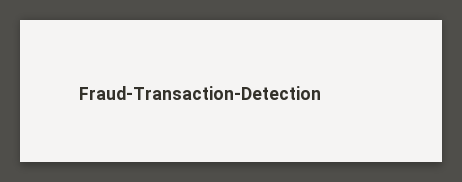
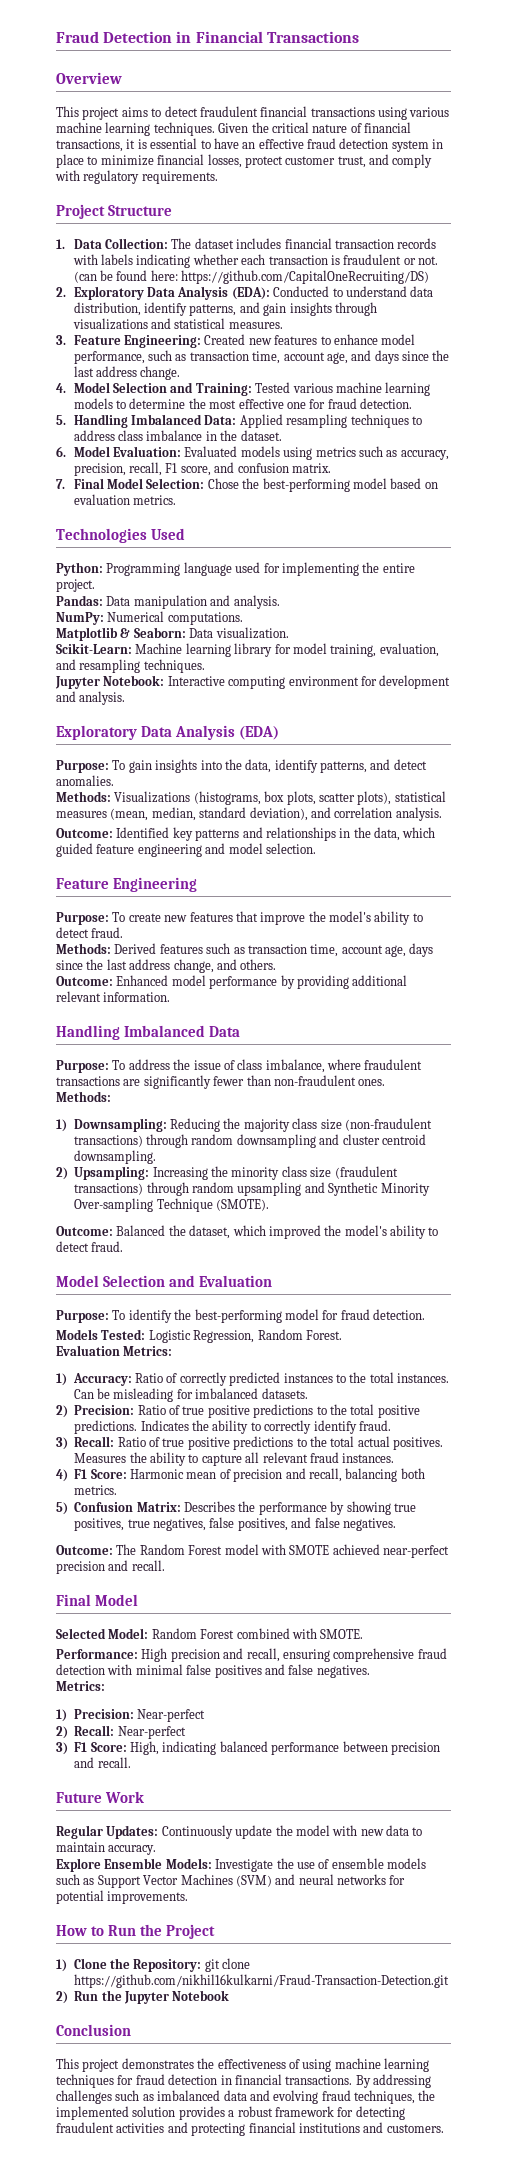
[79,86,321,100] Fraud-Transaction-Detection -> [56,31,359,43] [56,72,122,84] [56,106,450,120] [56,122,411,136] [56,138,444,152] [56,154,433,168] [55,170,218,184] [56,204,172,219] [56,238,437,249] [72,254,439,268] [73,270,430,284] [56,286,434,300] [73,302,377,316] [72,318,283,330] [56,334,416,348] [73,350,450,364] [73,366,181,380] [56,382,431,396] [73,398,413,409] [56,414,422,428] [73,430,282,441] [56,446,449,460] [73,462,331,476] [56,478,438,492] [73,494,177,505] [56,528,185,543] [56,562,415,576] [56,579,95,592] [56,595,280,609] [56,611,243,625] [56,627,289,641] [56,643,439,657] [56,659,205,673] [55,675,451,689] [56,691,126,705] [56,725,279,740] [56,759,427,773] [56,775,114,786] [56,791,446,805] [56,807,442,821] [56,827,436,841] [56,843,316,857] [56,877,197,892] [56,911,423,925] [56,927,124,938] [56,943,434,957] [56,959,277,973] [56,975,408,989] [56,991,171,1002] [56,1025,240,1040] [56,1059,423,1073] [56,1075,386,1089] [56,1091,111,1102] [56,1118,432,1132] [73,1134,426,1148] [73,1150,156,1164] [56,1166,398,1180] [74,1182,430,1196] [74,1198,269,1212] [56,1225,439,1239] [56,1241,124,1252] [56,1275,272,1287] [56,1309,425,1323] [56,1329,342,1343] [56,1345,173,1356] [56,1372,450,1386] [73,1388,308,1402] [56,1404,420,1418] [74,1420,391,1434] [56,1436,443,1450] [74,1452,395,1466] [56,1468,425,1482] [74,1485,118,1495] [56,1501,416,1515] [74,1517,396,1531] [56,1544,449,1558] [56,1560,165,1574] [56,1594,138,1606] [56,1628,364,1639] [56,1648,447,1662] [56,1664,370,1678] [56,1681,105,1691] [56,1709,206,1722] [56,1725,186,1739] [56,1741,440,1755] [74,1757,131,1768] [56,1791,144,1803] [56,1825,423,1839] [56,1842,157,1855] [56,1858,426,1872] [56,1874,406,1888] [56,1890,189,1904] [56,1924,215,1939] [56,1958,251,1972] [73,1974,449,1988] [56,1990,230,2004] [56,2024,131,2036] [56,2058,429,2072] [56,2074,431,2088] [56,2090,436,2104] [56,2106,405,2120] [56,2122,444,2136] Fraud Detection in Financial Transactions // Overview // This project aims to detect fraudulent financial transactions using various machine learning techniques. Given the critical nature of financial transactions, it is essential to have an effective fraud detection system in place to minimize financial losses, protect customer trust, and comply with regulatory requirements. // Project Structure // 1. Data Collection: The dataset includes financial transaction records with labels indicating whether each transaction is fraudulent or not. (can be found here: https://github.com/CapitalOneRecruiting/DS) // 2. Exploratory Data Analysis (EDA): Conducted to understand data distribution, identify patterns, and gain insights through visualizations and statistical measures. // 3. Feature Engineering: Created new features to enhance model performance, such as transaction time, account age, and days since the last address change. // 4. Model Selection and Training: Tested various machine learning models to determine the most effective one for fraud detection. // 5. Handling Imbalanced Data: Applied resampling techniques to address class imbalance in the dataset. // 6. Model Evaluation: Evaluated models using metrics such as accuracy, precision, recall, F1 score, and confusion matrix. // 7. Final Model Selection: Chose the best-performing model based on evaluation metrics. // Technologies Used // Python: Programming language used for implementing the entire project. // Pandas: Data manipulation and analysis. // NumPy: Numerical computations. // Matplotlib & Seaborn: Data visualization. // Scikit-Learn: Machine learning library for model training, evaluation, and resampling techniques. // Jupyter Notebook: Interactive computing environment for development and analysis. // Exploratory Data Analysis (EDA) // Purpose: To gain insights into the data, identify patterns, and detect anomalies. // Methods: Visualizations (histograms, box plots, scatter plots), statistical measures (mean, median, standard deviation), and correlation analysis. // Outcome: Identified key patterns and relationships in the data, which guided feature engineering and model selection. // Feature Engineering // Purpose: To create new features that improve the model's ability to detect fraud. // Methods: Derived features such as transaction time, account age, days since the last address change, and others. // Outcome: Enhanced model performance by providing additional relevant information. // Handling Imbalanced Data // Purpose: To address the issue of class imbalance, where fraudulent transactions are significantly fewer than non-fraudulent ones. // Methods: // 1) Downsampling: Reducing the majority class size (non-fraudulent transactions) through random downsampling and cluster centroid downsampling. // 2) Upsampling: Increasing the minority class size (fraudulent transactions) through random upsampling and Synthetic Minority Over-sampling Technique (SMOTE). // Outcome: Balanced the dataset, which improved the model's ability to detect fraud. // Model Selection and Evaluation // Purpose: To identify the best-performing model for fraud detection. // Models Tested: Logistic Regression, Random Forest. // Evaluation Metrics: // 1) Accuracy: Ratio of correctly predicted instances to the total instances. Can be misleading for imbalanced datasets. // 2) Precision: Ratio of true positive predictions to the total positive predictions. Indicates the ability to correctly identify fraud. // 3) Recall: Ratio of true positive predictions to the total actual positives. Measures the ability to capture all relevant fraud instances. // 4) F1 Score: Harmonic mean of precision and recall, balancing both metrics. // 5) Confusion Matrix: Describes the performance by showing true positives, true negatives, false positives, and false negatives. // Outcome: The Random Forest model with SMOTE achieved near-perfect precision and recall. // Final Model // Selected Model: Random Forest combined with SMOTE. // Performance: High precision and recall, ensuring comprehensive fraud detection with minimal false positives and false negatives. // Metrics: // 1) Precision: Near-perfect // 2) Recall: Near-perfect // 3) F1 Score: High, indicating balanced performance between precision and recall. // Future Work // Regular Updates: Continuously update the model with new data to maintain accuracy. // Explore Ensemble Models: Investigate the use of ensemble models such as Support Vector Machines (SVM) and neural networks for potential improvements. // How to Run the Project // 1) Clone the Repository: git clone https://github.com/nikhil16kulkarni/Fraud-Transaction-Detection.git // 2) Run the Jupyter Notebook // Conclusion // This project demonstrates the effectiveness of using machine learning techniques for fraud detection in financial transactions. By addressing challenges such as imbalanced data and evolving fraud techniques, the implemented solution provides a robust framework for detecting fraudulent activities and protecting financial institutions and customers.

